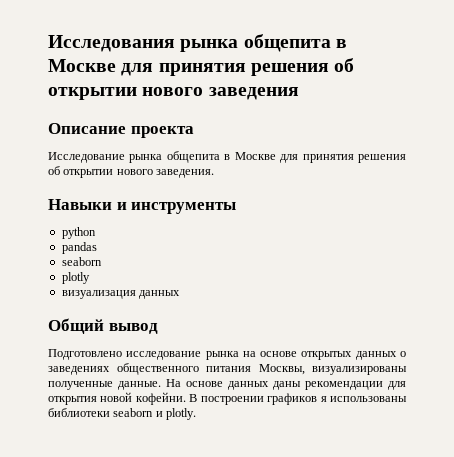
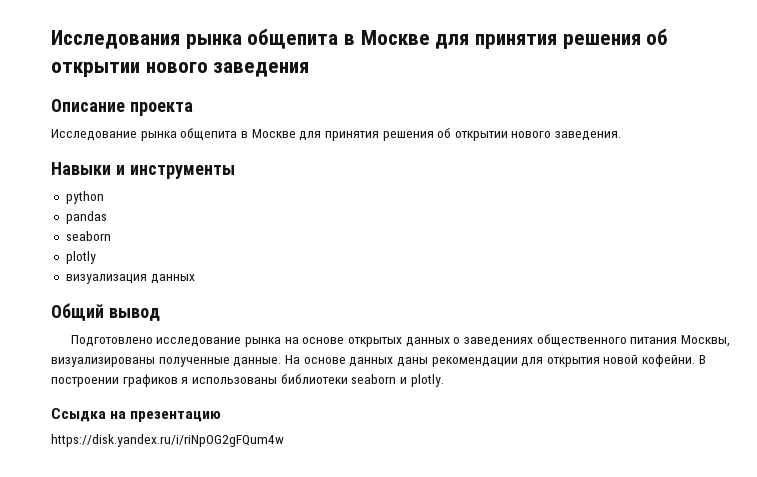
(197, 414) none -> [51,408,222,422] [51,434,284,447] // Ссыдка на презентацию // https://disk.yandex.ru/i/riNpOG2gFQum4w

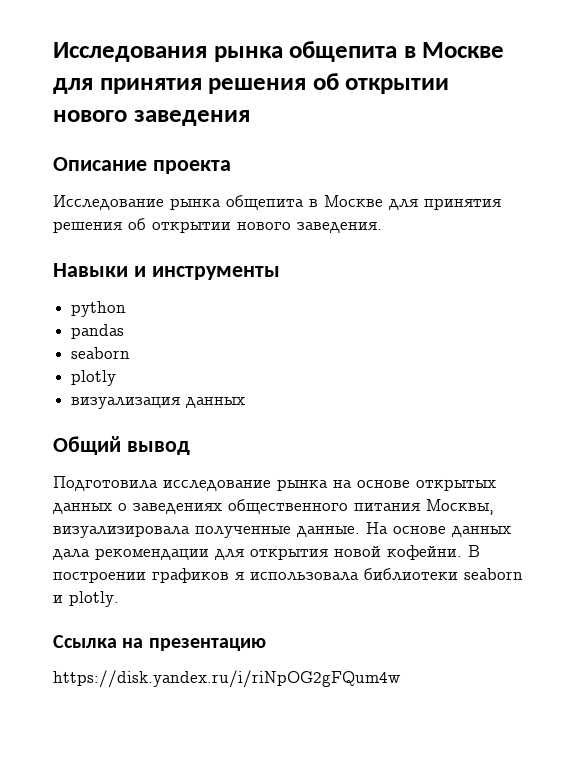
[70,335,153,347] Подготовлено -> [53,476,158,491] Подготовила
[51,357,155,367] визуализированы -> [53,525,190,538] визуализировала
[396,357,428,367] даны -> [53,549,90,560] дала
[191,377,277,384] использованы -> [250,572,359,581] использовала
[51,408,106,422] Ссыдка -> [53,635,117,648] Ссылка

